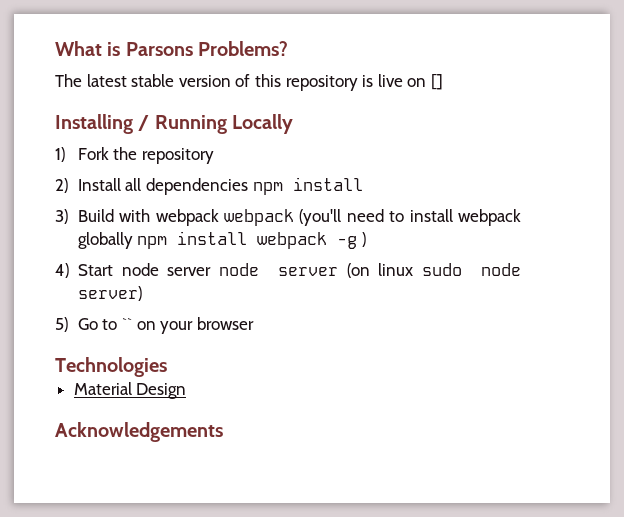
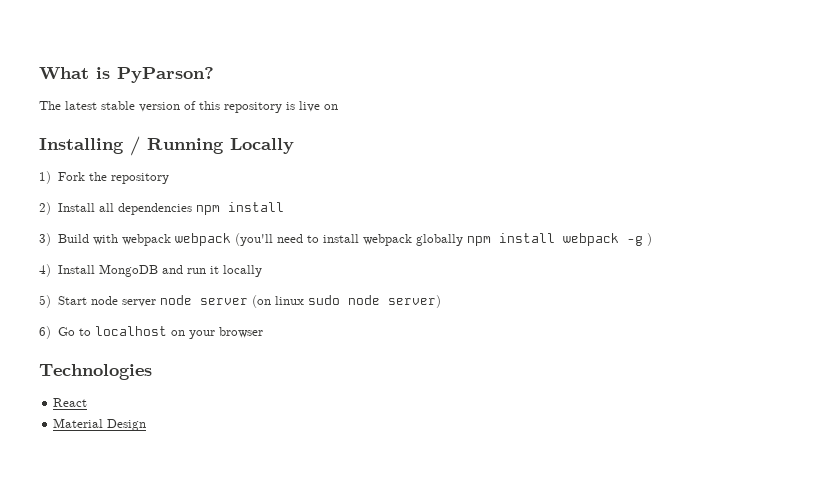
[125,41,289,56] Parsons Problems? -> [117,67,214,83] PyParson?
[430,74,443,90] [] -> (338, 107) none
(69, 270) none -> [57,264,262,277] [39,295,51,308] Install MongoDB and run it locally // 5)
[55,317,68,332] 5) -> [39,326,51,339] 6)
[122,318,133,330] `` -> [94,326,167,336] localhost
(167, 367) none -> [53,398,88,407] // React
[55,422,223,442] // Acknowledgements -> (147, 425) none

